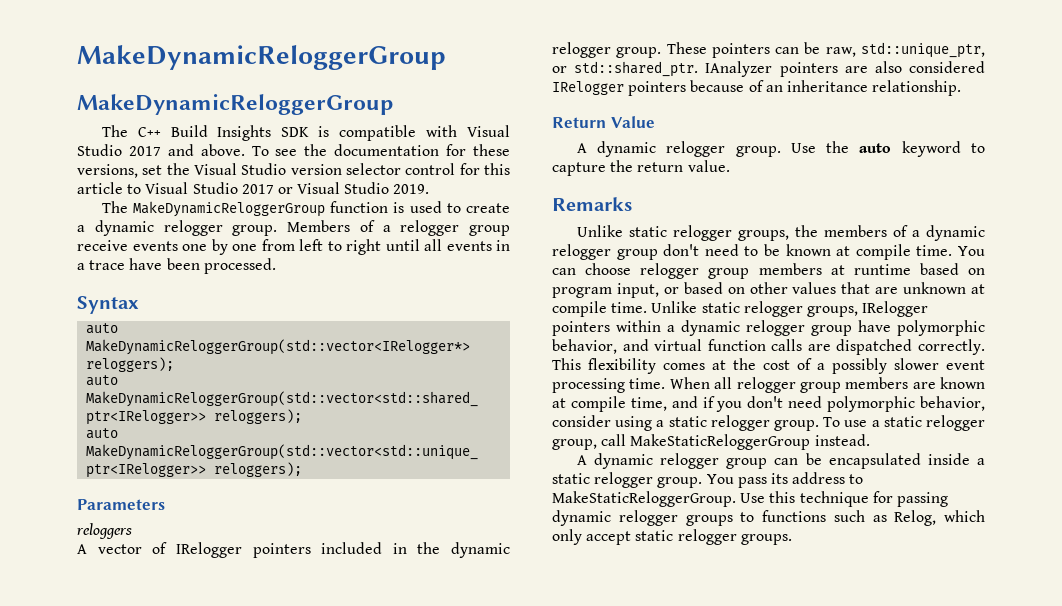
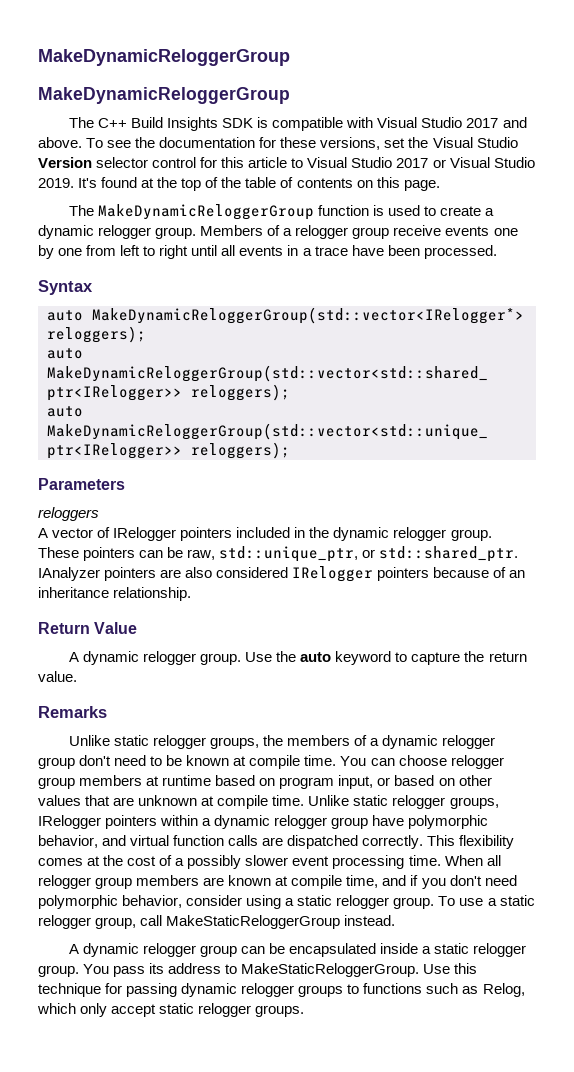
[290,164,342,175] version -> [38,157,92,168] Version
(430, 189) none -> [78,177,440,191] It's found at the top of the table of contents on this page.

